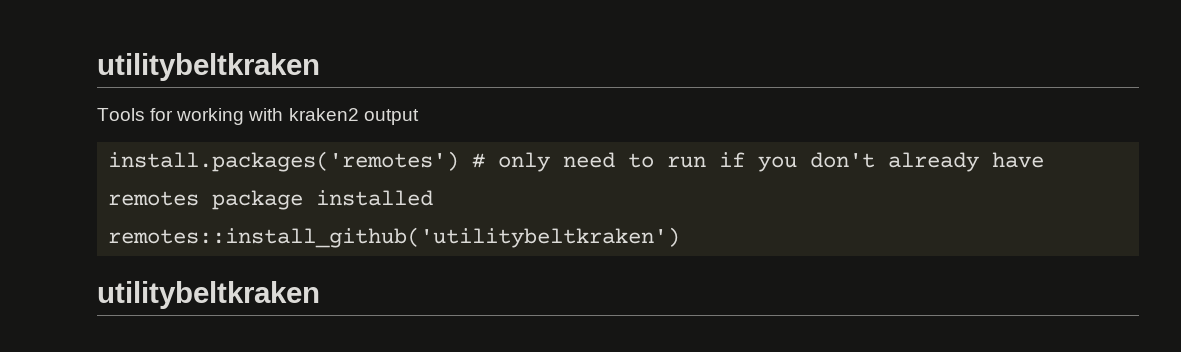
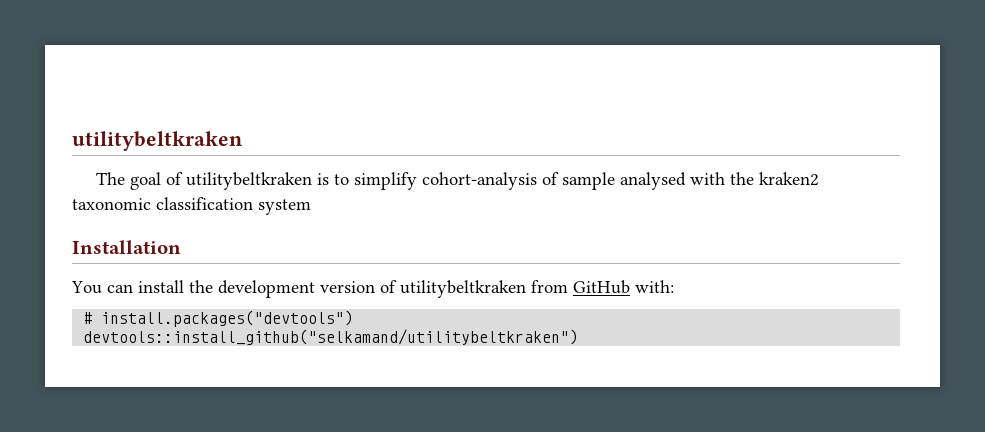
[97,108,419,125] [108,151,1045,172] [108,190,434,210] [108,227,681,248] [97,281,320,309] Tools for working with kraken2 output // install.packages('remotes') # only need to run if you don't already have remotes package installed // remotes::install_github('utilitybeltkraken') // utilitybeltkraken -> [96,172,820,190] [72,197,311,215] [72,240,181,254] [71,280,674,298] [83,310,354,327] [83,329,579,345] The goal of utilitybeltkraken is to simplify cohort-analysis of sample analysed with the kraken2 taxonomic classification system // Installation // You can install the development version of utilitybeltkraken from GitHub with: // # install.packages("devtools") // devtools::install_github("selkamand/utilitybeltkraken")

